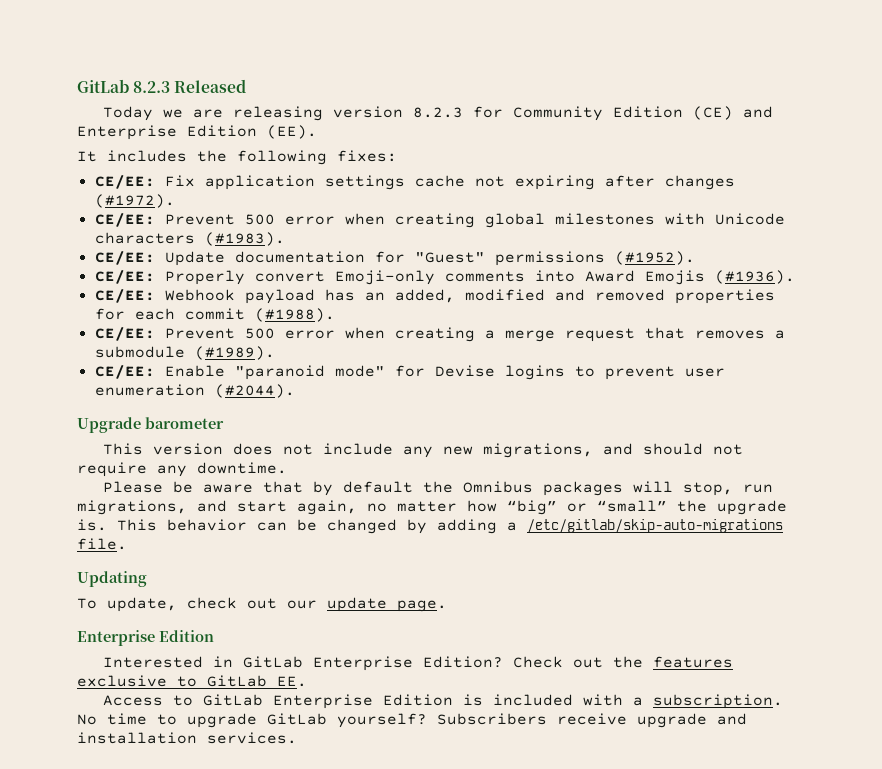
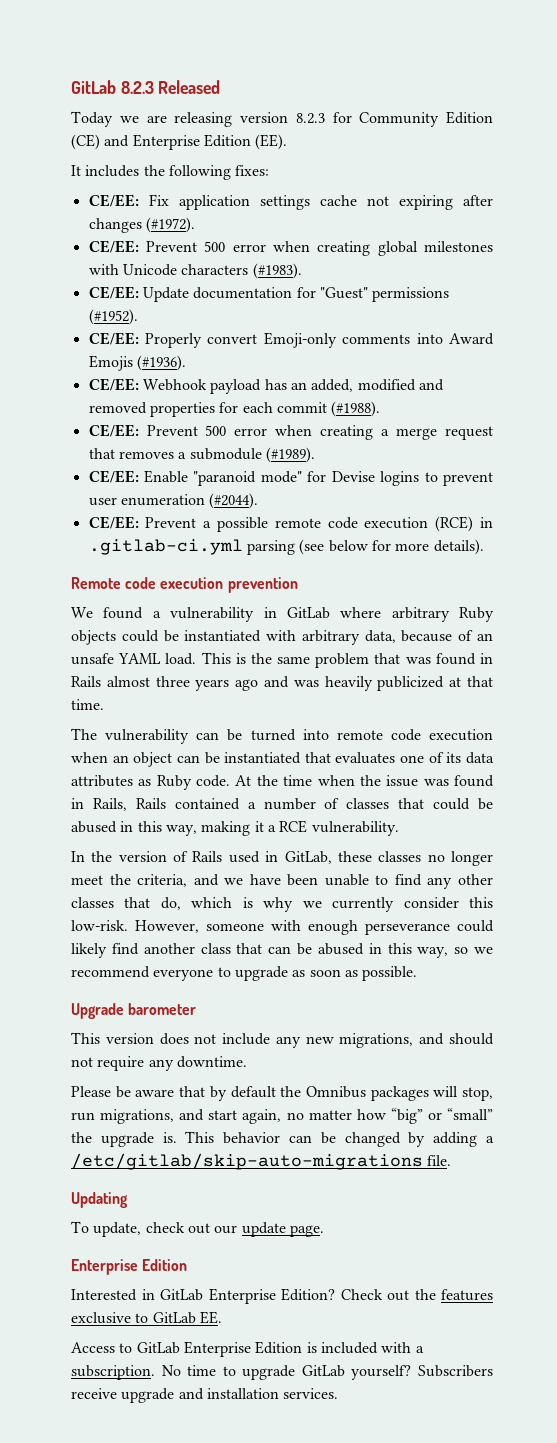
(295, 391) none -> [88,516,494,532] [88,539,484,555] [71,577,298,593] [71,607,494,622] [71,630,493,645] [71,652,494,668] [71,676,494,691] [71,699,104,710] [71,728,493,744] [71,752,494,767] [71,775,495,790] [71,798,493,811] [71,820,399,836] [71,851,494,866] [71,874,494,889] [71,897,494,912] [71,920,494,935] [71,943,493,958] [71,966,418,981] // CE/EE: Prevent a possible remote code execution (RCE) in .gitlab-ci.yml parsing (see below for more details). // Remote code execution prevention // We found a vulnerability in GitLab where arbitrary Ruby objects could be instantiated with arbitrary data, because of an unsafe YAML load. This is the same problem that was found in Rails almost three years ago and was heavily publicized at that time. // The vulnerability can be turned into remote code execution when an object can be instantiated that evaluates one of its data attributes as Ruby code. At the time when the issue was found in Rails, Rails contained a number of classes that could be abused in this way, making it a RCE vulnerability. // In the version of Rails used in GitLab, these classes no longer meet the criteria, and we have been unable to find any other classes that do, which is why we currently consider this low-risk. However, someone with enough perseverance could likely find another class that can be abused in this way, so we recommend everyone to upgrade as soon as possible.

